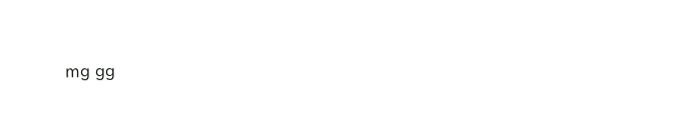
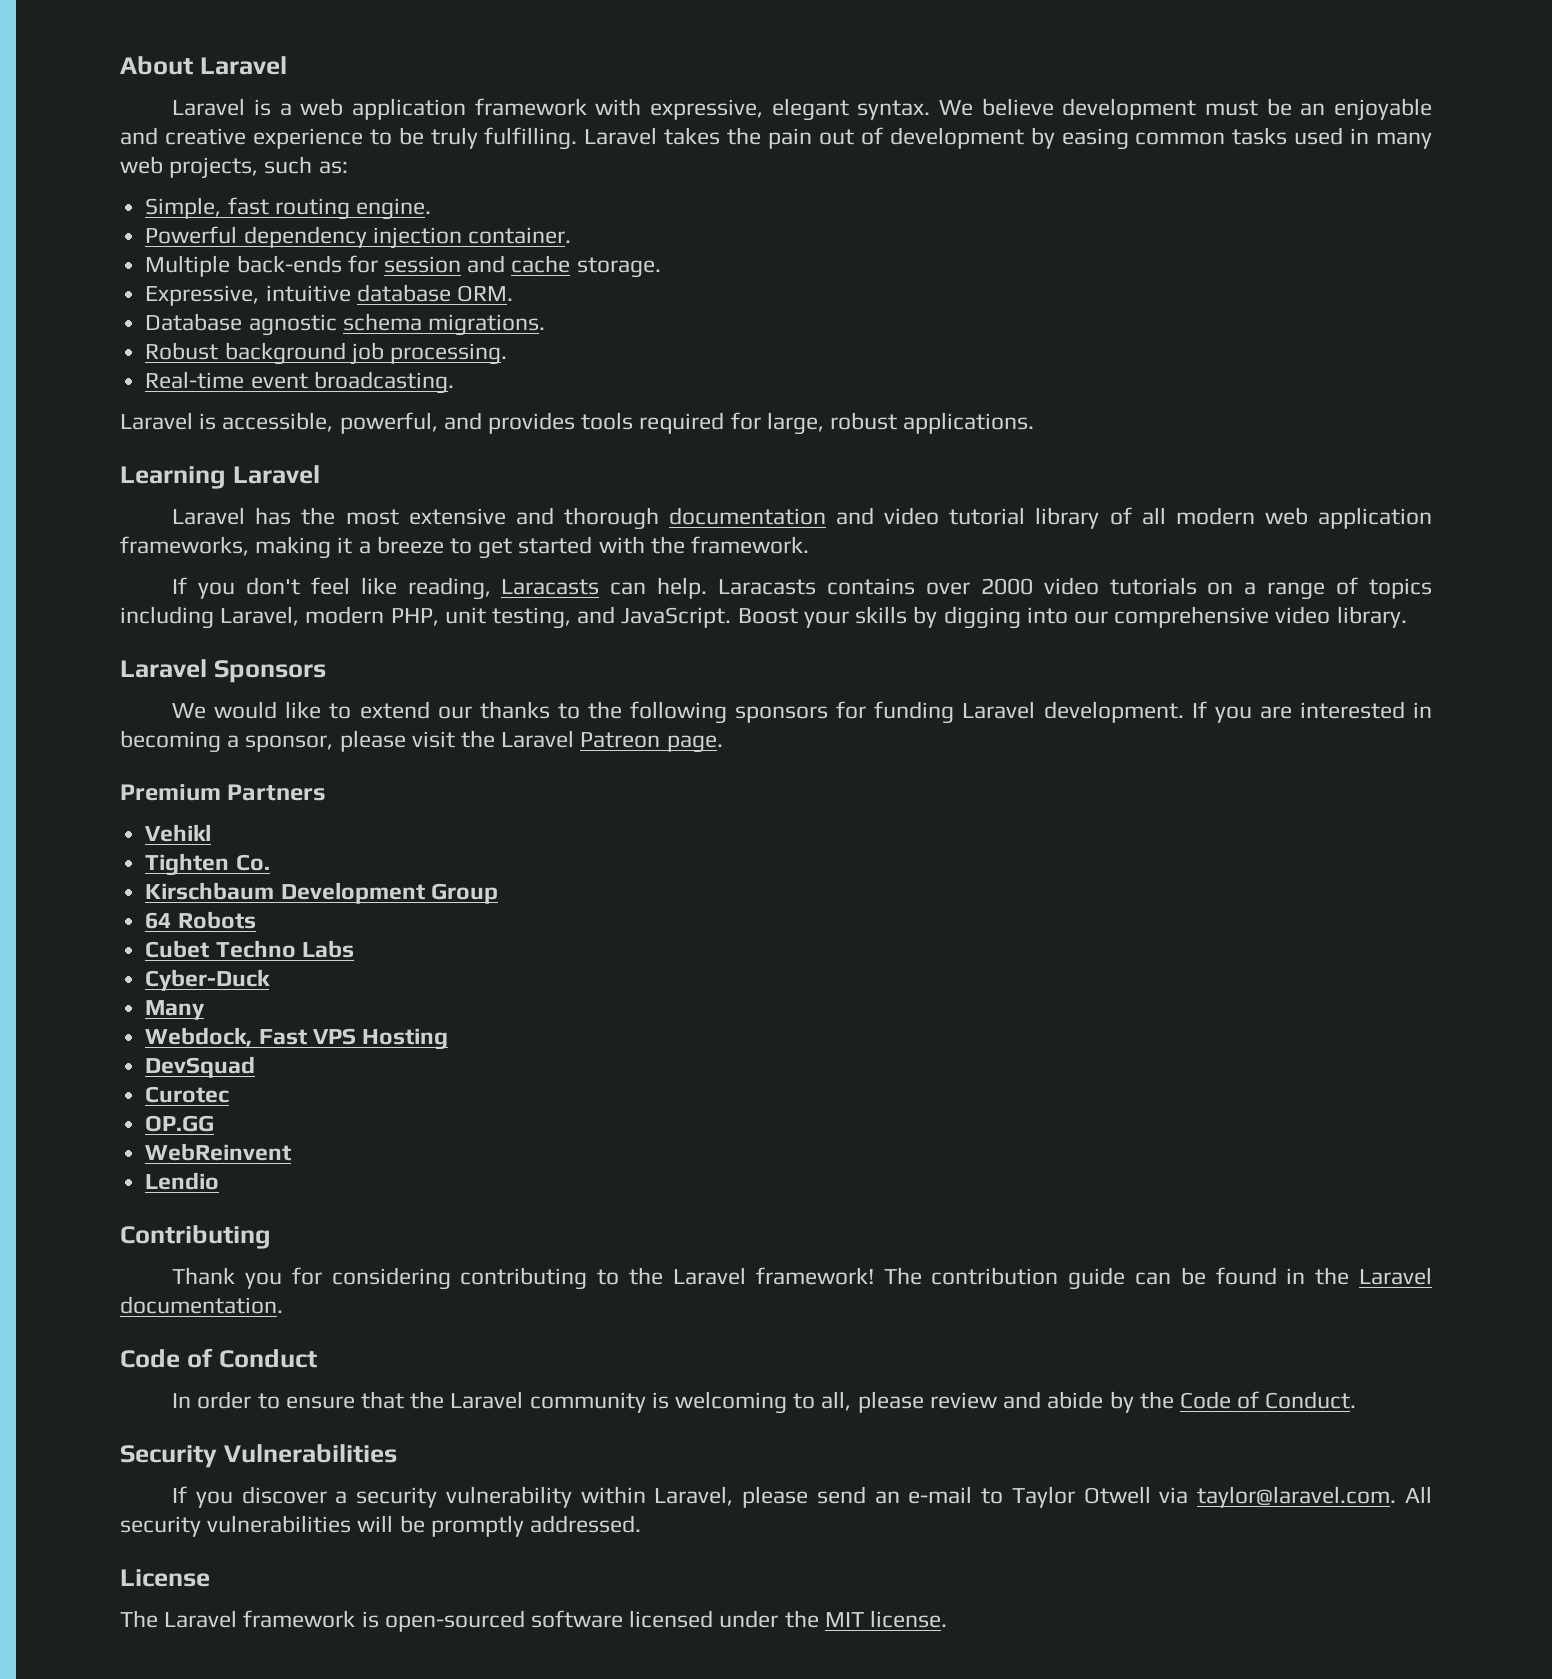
[65,67,116,81] mg gg -> [120,56,287,75] [172,98,1432,121] [120,127,1432,150] [120,156,348,179] [145,197,431,220] [145,226,571,249] [145,255,661,278] [145,284,513,306] [145,313,545,336] [145,342,507,365] [145,371,454,394] [120,412,1035,435] [120,465,320,489] [172,507,1432,530] [120,536,810,559] [172,577,1432,600] [120,606,1407,629] [120,659,326,683] [172,701,1432,724] [120,730,723,753] [120,784,327,801] [145,824,212,842] [145,853,270,876] [145,882,498,904] [145,911,256,929] [145,940,354,958] [145,969,271,991] [145,1000,206,1020] [145,1027,448,1050] [145,1056,256,1078] [145,1086,230,1103] [145,1115,215,1132] [145,1143,292,1161] [145,1172,220,1190] [120,1225,271,1249] [172,1267,1433,1290] [120,1296,283,1314] [120,1348,317,1368] [172,1391,1357,1414] [120,1444,397,1468] [172,1486,1432,1508] [120,1515,642,1537] [120,1569,210,1587] [120,1610,948,1632] About Laravel // Laravel is a web application framework with expressive, elegant syntax. We believe development must be an enjoyable and creative experience to be truly fulfilling. Laravel takes the pain out of development by easing common tasks used in many web projects, such as: // Simple, fast routing engine. // Powerful dependency injection container. // Multiple back-ends for session and cache storage. // Expressive, intuitive database ORM. // Database agnostic schema migrations. // Robust background job processing. // Real-time event broadcasting. // Laravel is accessible, powerful, and provides tools required for large, robust applications. // Learning Laravel // Laravel has the most extensive and thorough documentation and video tutorial library of all modern web application frameworks, making it a breeze to get started with the framework. // If you don't feel like reading, Laracasts can help. Laracasts contains over 2000 video tutorials on a range of topics including Laravel, modern PHP, unit testing, and JavaScript. Boost your skills by digging into our comprehensive video library. // Laravel Sponsors // We would like to extend our thanks to the following sponsors for funding Laravel development. If you are interested in becoming a sponsor, please visit the Laravel Patreon page. // Premium Partners // Vehikl // Tighten Co. // Kirschbaum Development Group // 64 Robots // Cubet Techno Labs // Cyber-Duck // Many // Webdock, Fast VPS Hosting // DevSquad // Curotec // OP.GG // WebReinvent // Lendio // Contributing // Thank you for considering contributing to the Laravel framework! The contribution guide can be found in the Laravel documentation. // Code of Conduct // In order to ensure that the Laravel community is welcoming to all, please review and abide by the Code of Conduct. // Security Vulnerabilities // If you discover a security vulnerability within Laravel, please send an e-mail to Taylor Otwell via taylor@laravel.com. All security vulnerabilities will be promptly addressed. // License // The Laravel framework is open-sourced software licensed under the MIT license.

